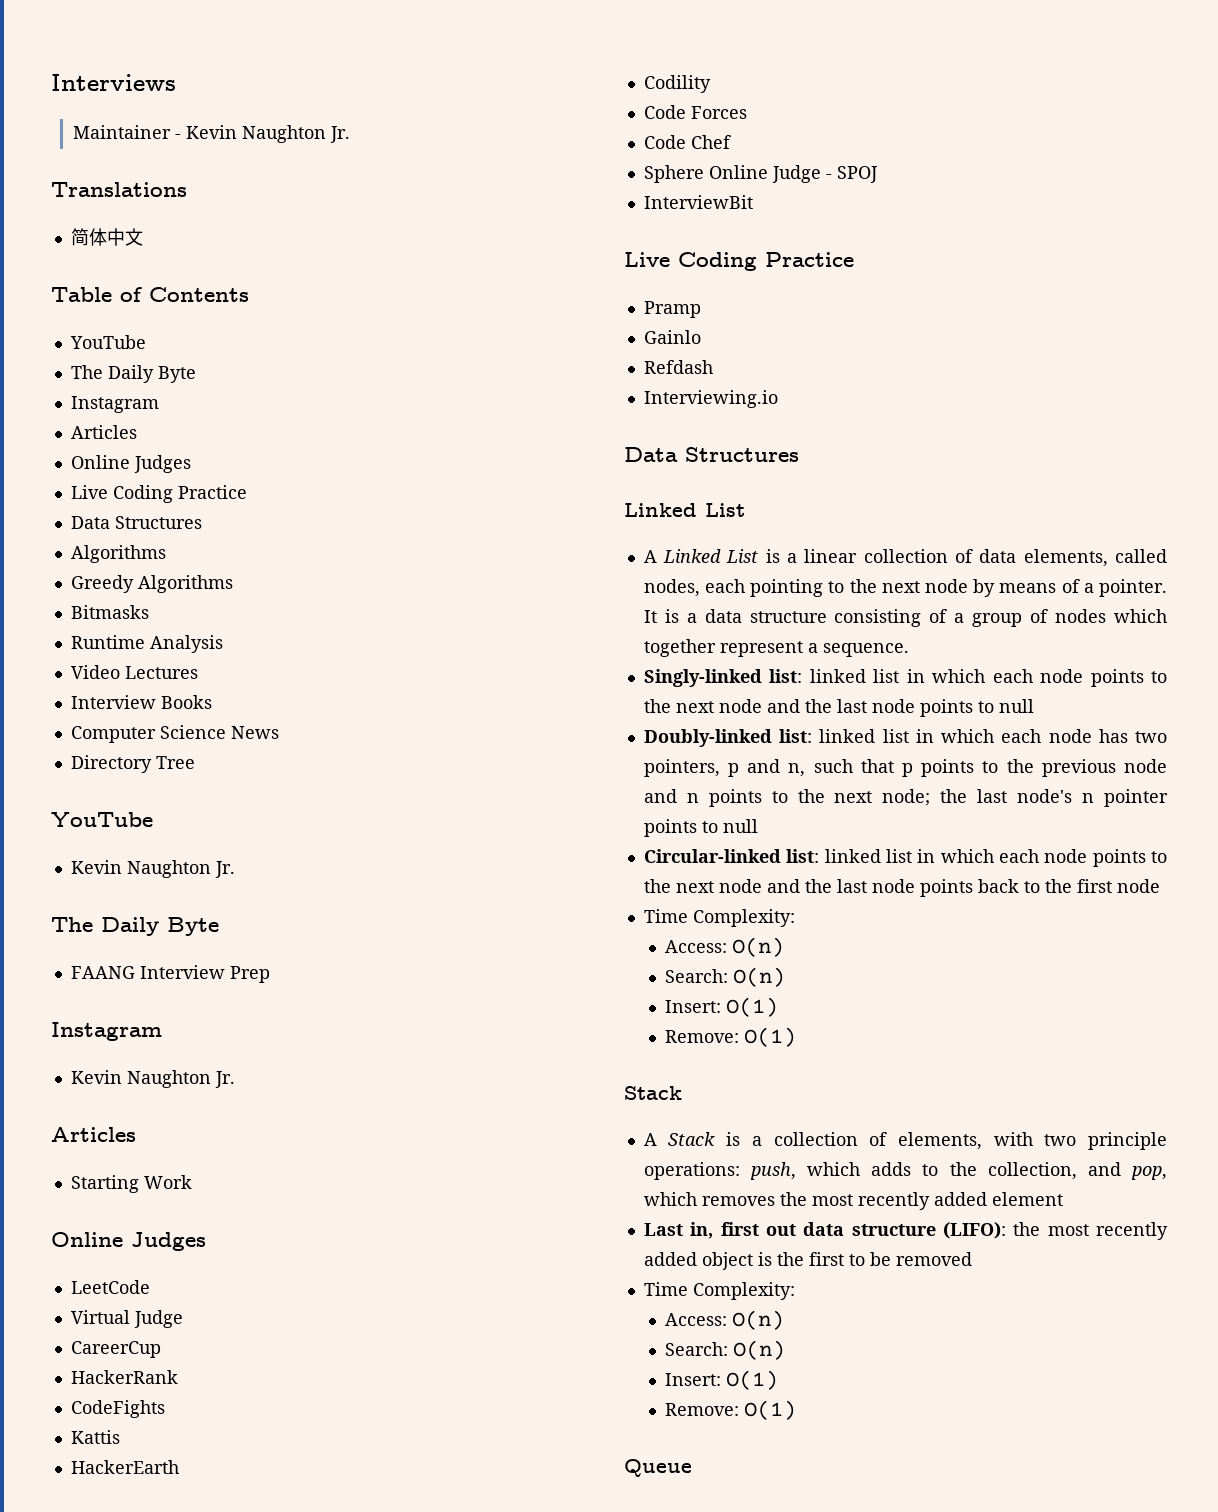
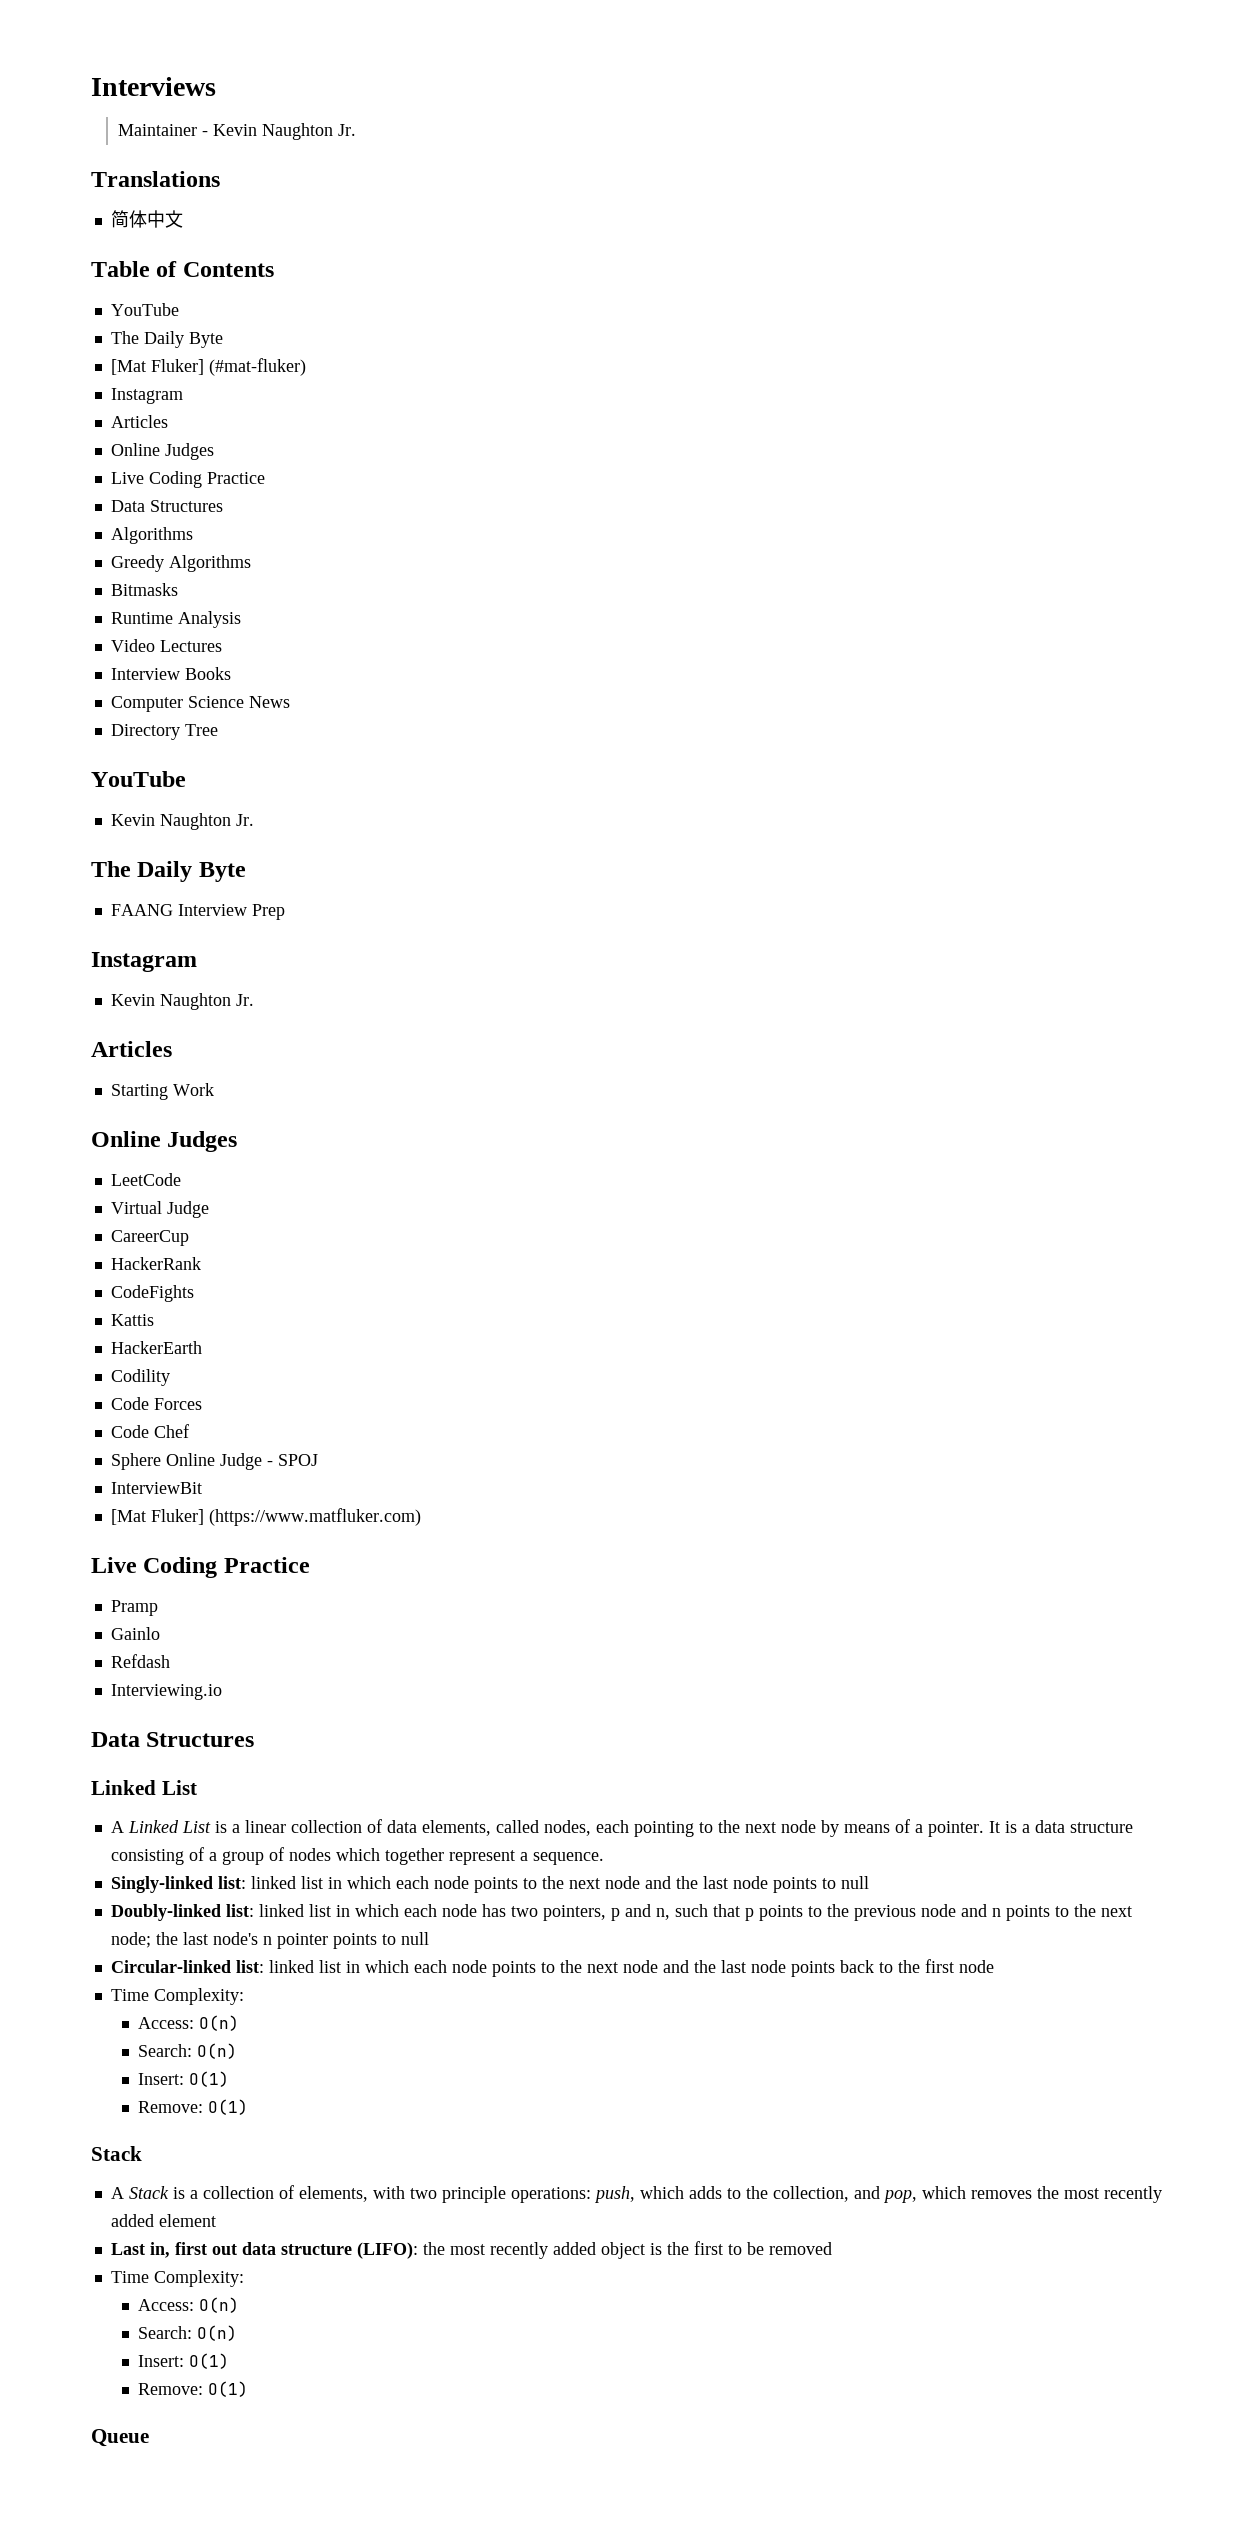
(196, 374) none -> [110,358,306,376] // [Mat Fluker] (#mat-fluker)
(753, 202) none -> [110,1508,421,1526] // [Mat Fluker] (https://www.matfluker.com)

